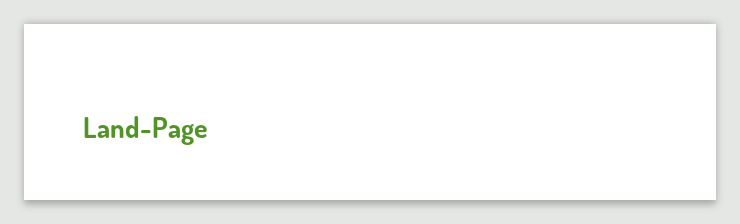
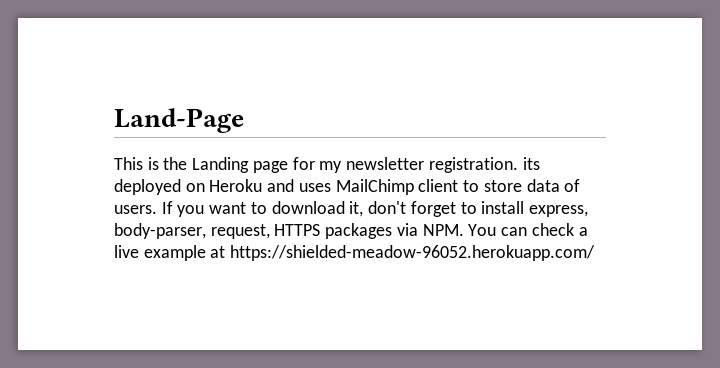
(208, 130) none -> [114,157,540,173] [114,179,581,195] [114,201,588,217] [114,223,588,239] [114,245,596,261] // This is the Landing page for my newsletter registration. its deployed on Heroku and uses MailChimp client to store data of users. If you want to download it, don't forget to install express, body-parser, request, HTTPS packages via NPM. You can check a live example at https://shielded-meadow-96052.herokuapp.com/

